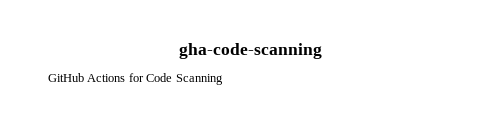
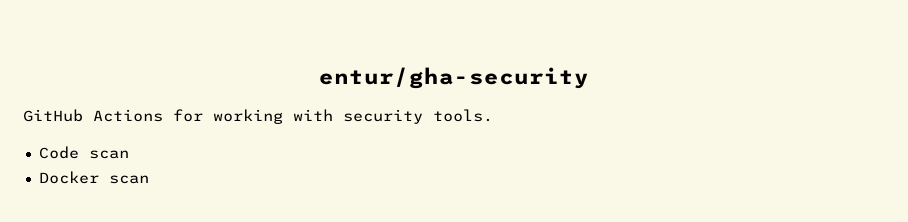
[178,43,322,59] gha-code-scanning -> [319,67,589,89] entur/gha-security
[146,73,223,85] Code Scanning -> [213,109,493,124] [38,146,129,159] [38,171,149,184] working with security tools. // Code scan // Docker scan

